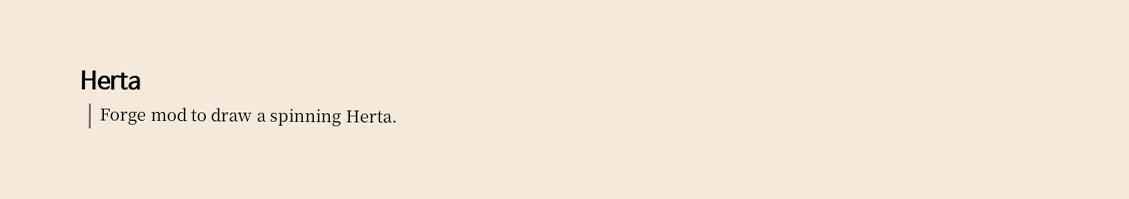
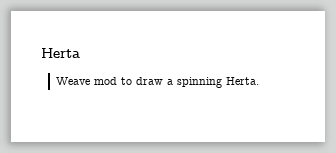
[99,108,147,125] Forge -> [56,77,91,85] Weave

